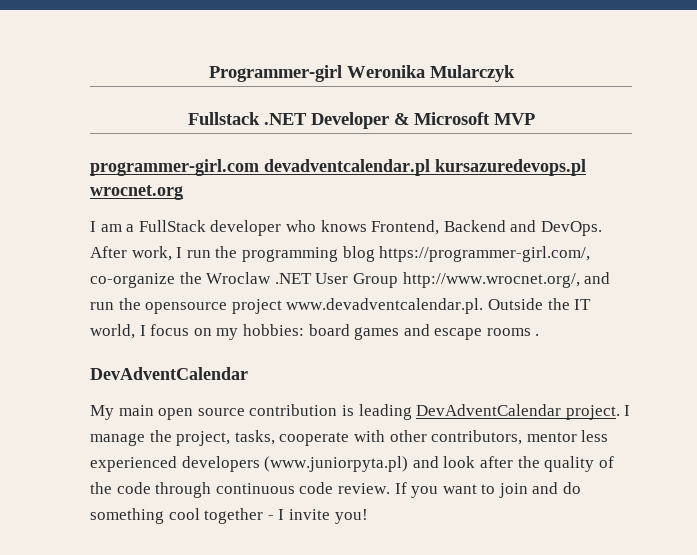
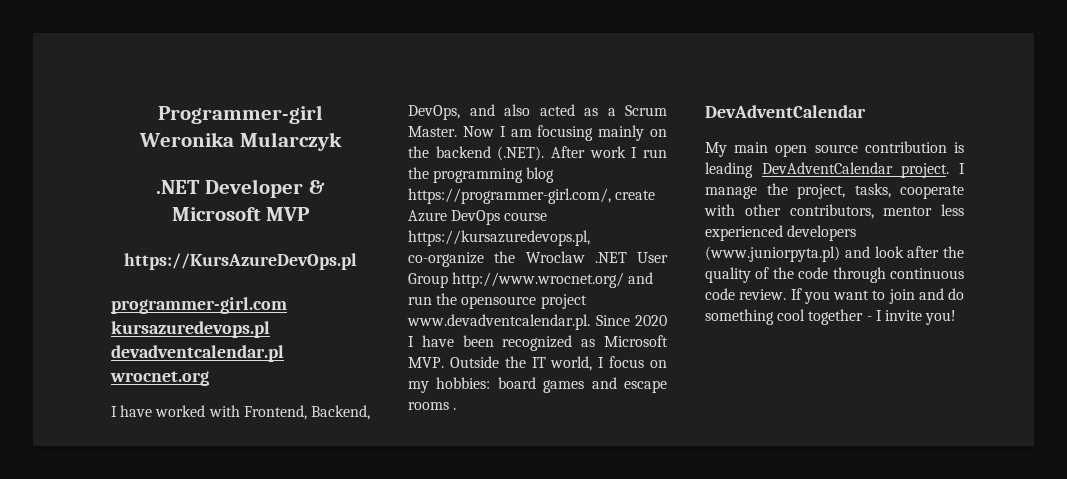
[187,112,260,125] Fullstack -> (342, 141) none
(535, 119) none -> [124,253,357,270] // https://KursAzureDevOps.pl
[264,159,586,176] devadventcalendar.pl kursazuredevops.pl -> [111,321,270,338] [111,345,284,362] kursazuredevops.pl devadventcalendar.pl
[100,220,602,236] [90,246,172,261] am a FullStack developer who knows Frontend, Backend and DevOps. After work, -> [120,405,370,420] [408,104,667,120] [408,125,667,141] [408,146,626,161] have worked with Frontend, Backend, DevOps, and also acted as a Scrum Master. Now I am focusing mainly on the backend (.NET). After work
(591, 254) none -> [615,190,656,200] [408,210,548,225] [408,230,590,246] create Azure DevOps course https://kursazuredevops.pl,
[402,272,580,288] http://www.wrocnet.org/, -> [452,272,625,288] http://www.wrocnet.org/
(484, 306) none -> [595,315,667,326] [408,335,668,351] [408,357,444,368] Since 2020 I have been recognized as Microsoft MVP.

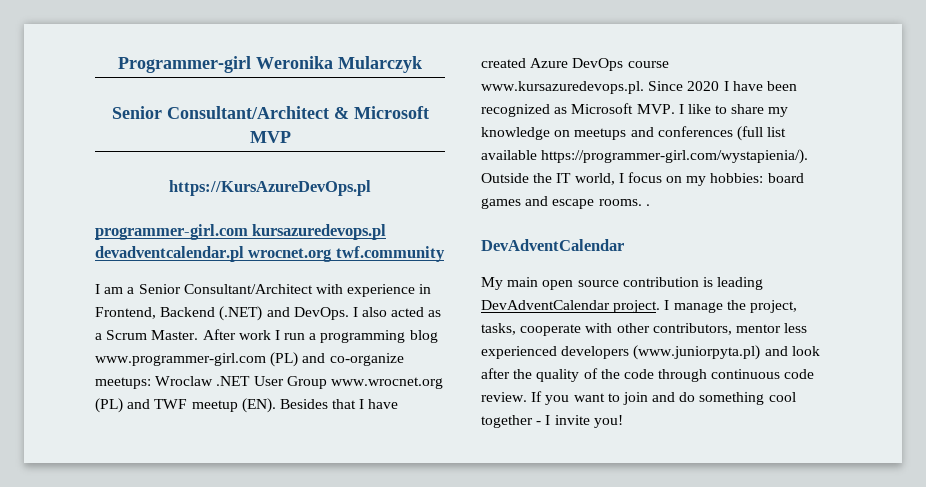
[156,179,303,198] .NET Developer -> [111,106,329,119] Senior Consultant/Architect
[111,405,370,420] [408,104,495,120] // I have worked with Frontend, Backend, DevOps, and -> [335,246,445,262] [95,284,432,297] [95,306,358,321] twf.community // I am a Senior Consultant/Architect with experience in Frontend, Backend (.NET) and DevOps. I
[462,125,667,141] [408,146,545,161] Now I am focusing mainly on the backend (.NET). -> (199, 335) none
[408,167,429,179] the -> [309,333,317,340] a
[408,188,656,204] [408,210,548,225] [408,230,590,246] [408,251,668,267] [408,272,654,288] [408,293,587,309] [407,314,590,330] https://programmer-girl.com/, create Azure DevOps course https://kursazuredevops.pl, co-organize the Wroclaw .NET User Group http://www.wrocnet.org/ and run the opensource project www.devadventcalendar.pl. -> [95,352,404,367] [95,376,443,389] [95,398,399,413] [481,58,669,71] [481,81,644,94] www.programmer-girl.com (PL) and co-organize meetups: Wroclaw .NET User Group www.wrocnet.org (PL) and TWF meetup (EN). Besides that I have created Azure DevOps course www.kursazuredevops.pl.
(444, 362) none -> [678,104,789,117] [481,126,787,141] [481,149,809,164] I like to share my knowledge on meetups and conferences (full list available https://programmer-girl.com/wystapienia/).
[408,402,449,410] rooms -> [598,199,642,206] rooms.

